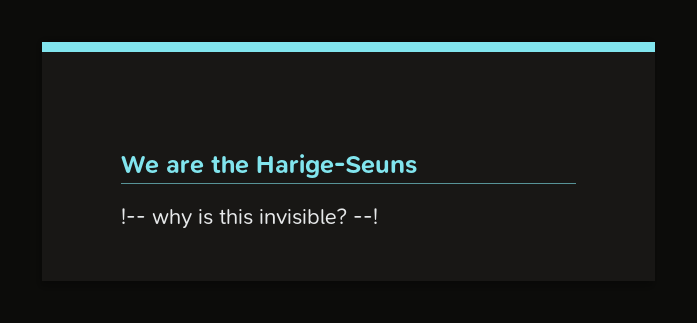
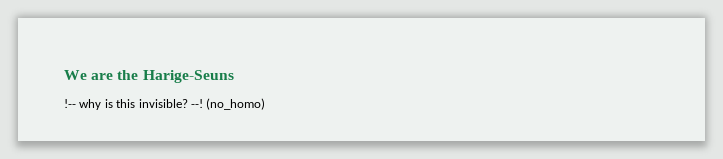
(378, 216) none -> [206,98,266,110] (no_homo)

